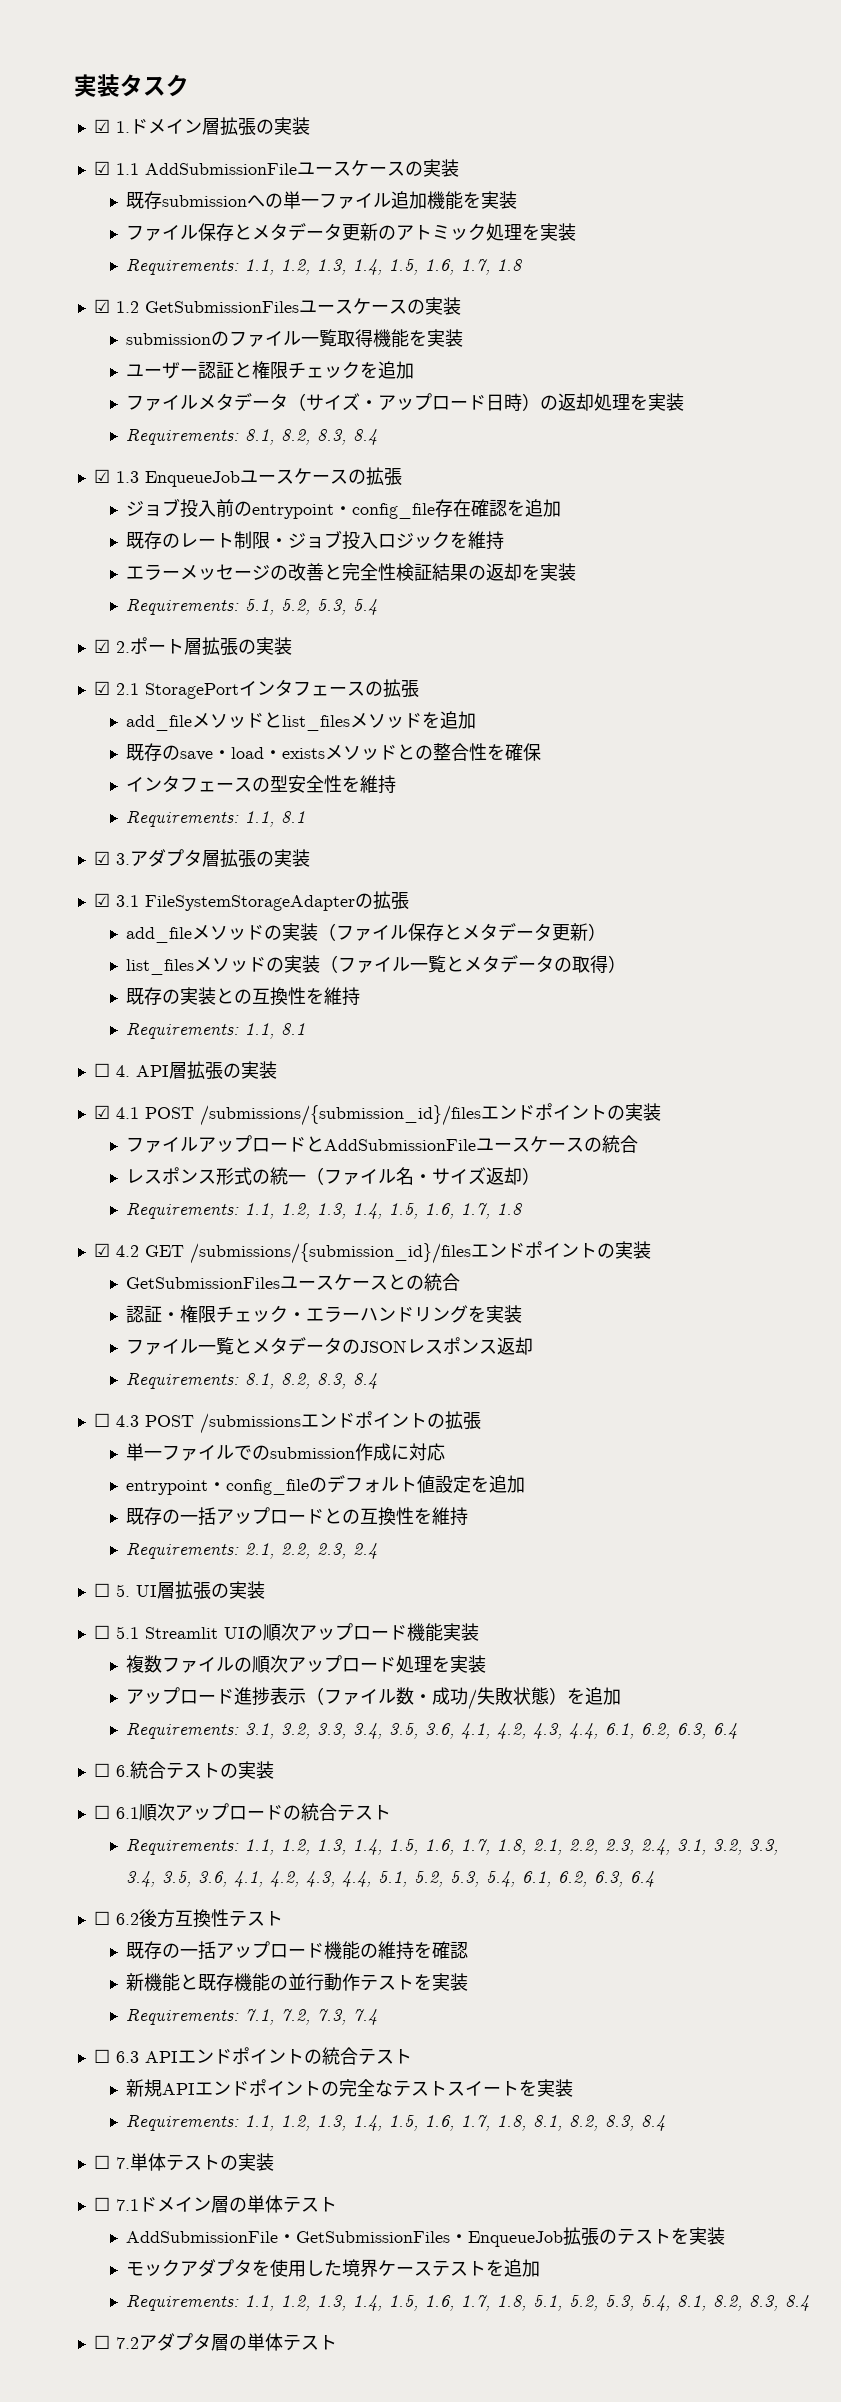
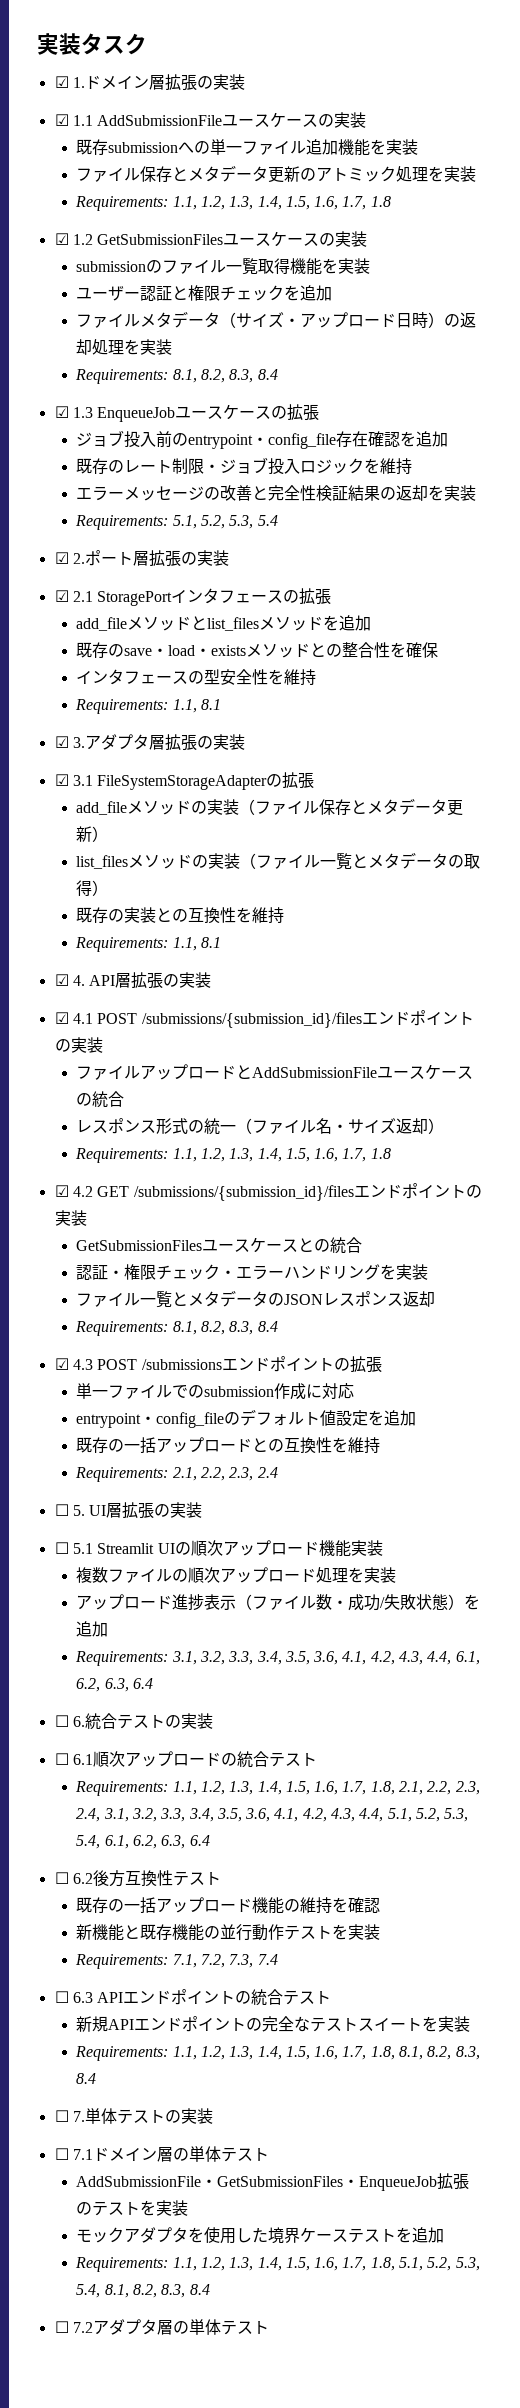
[93,1063,110,1077] ☐ -> [54,974,69,986] ☑
[93,1413,110,1427] ☐ -> [54,1358,69,1370] ☑

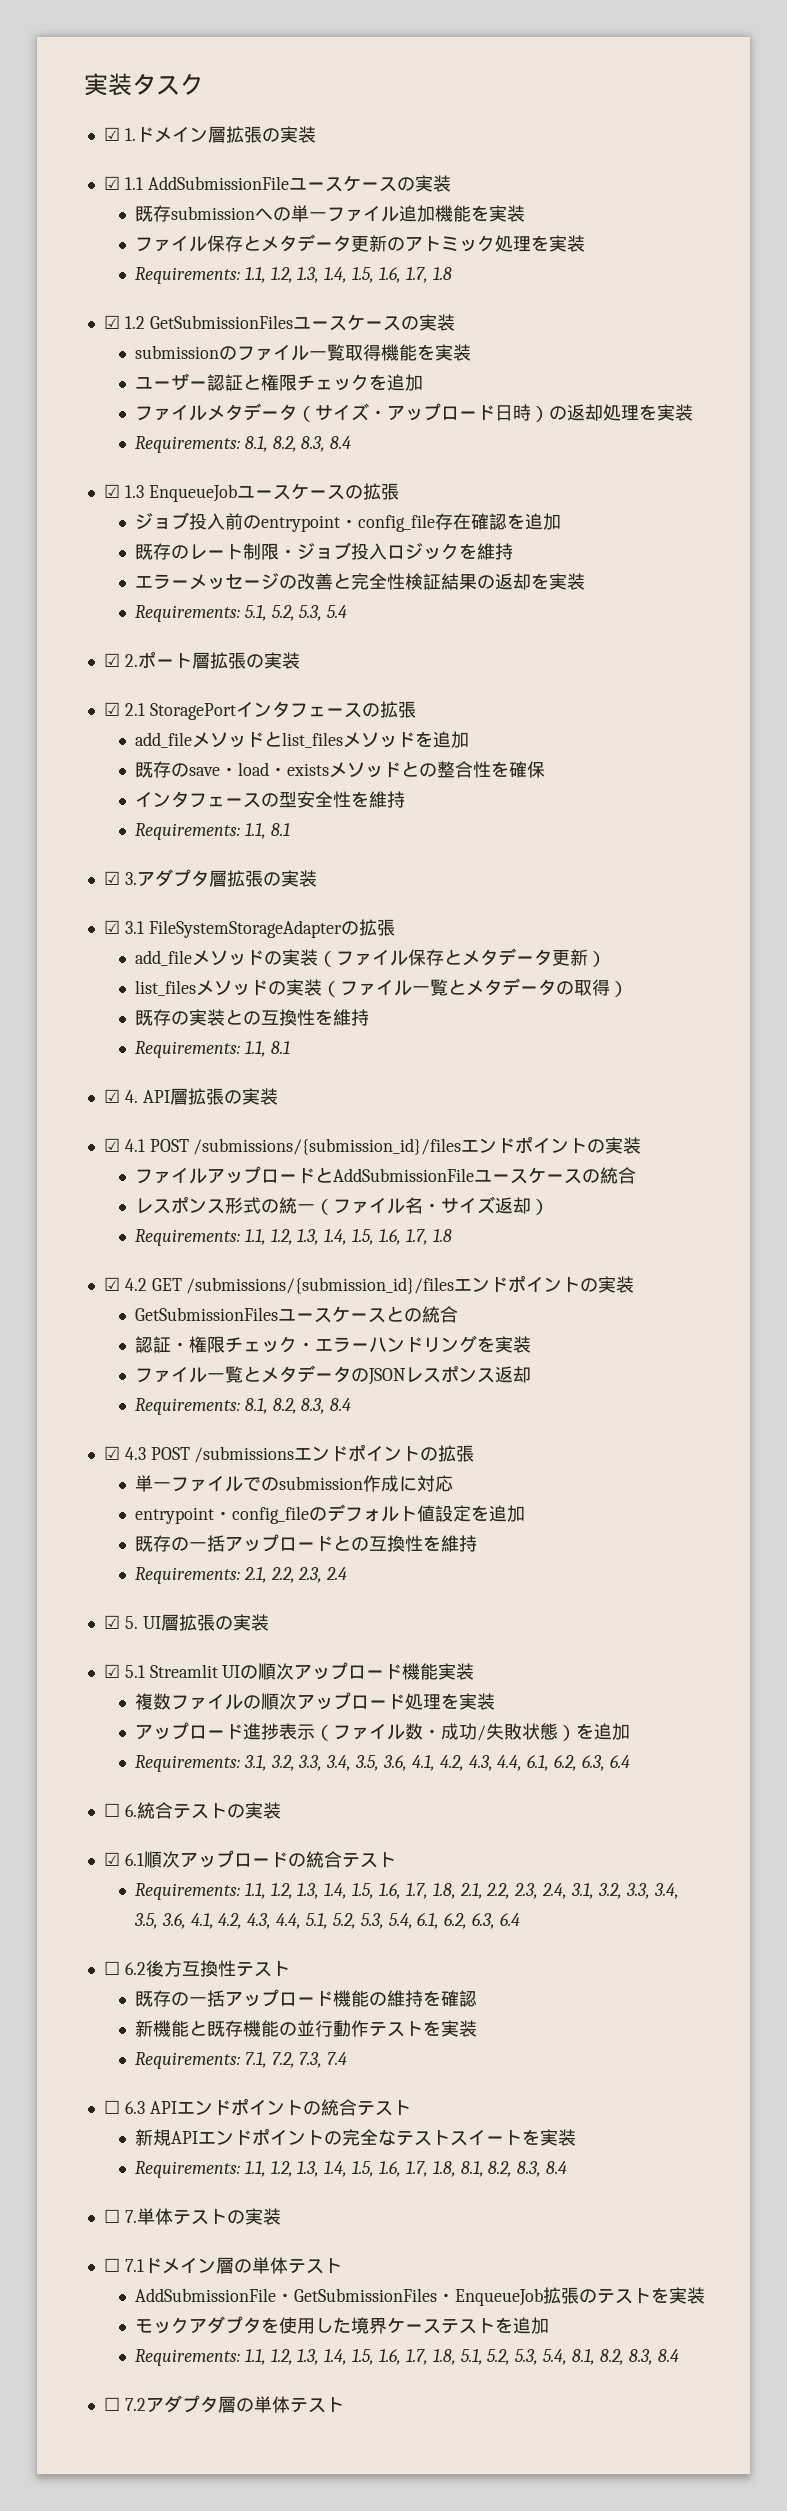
[54,1504,69,1516] ☐ -> [103,1615,120,1629] ☑
[54,1542,69,1554] ☐ -> [103,1664,120,1678] ☑
[54,1753,69,1765] ☐ -> [103,1852,120,1866] ☑

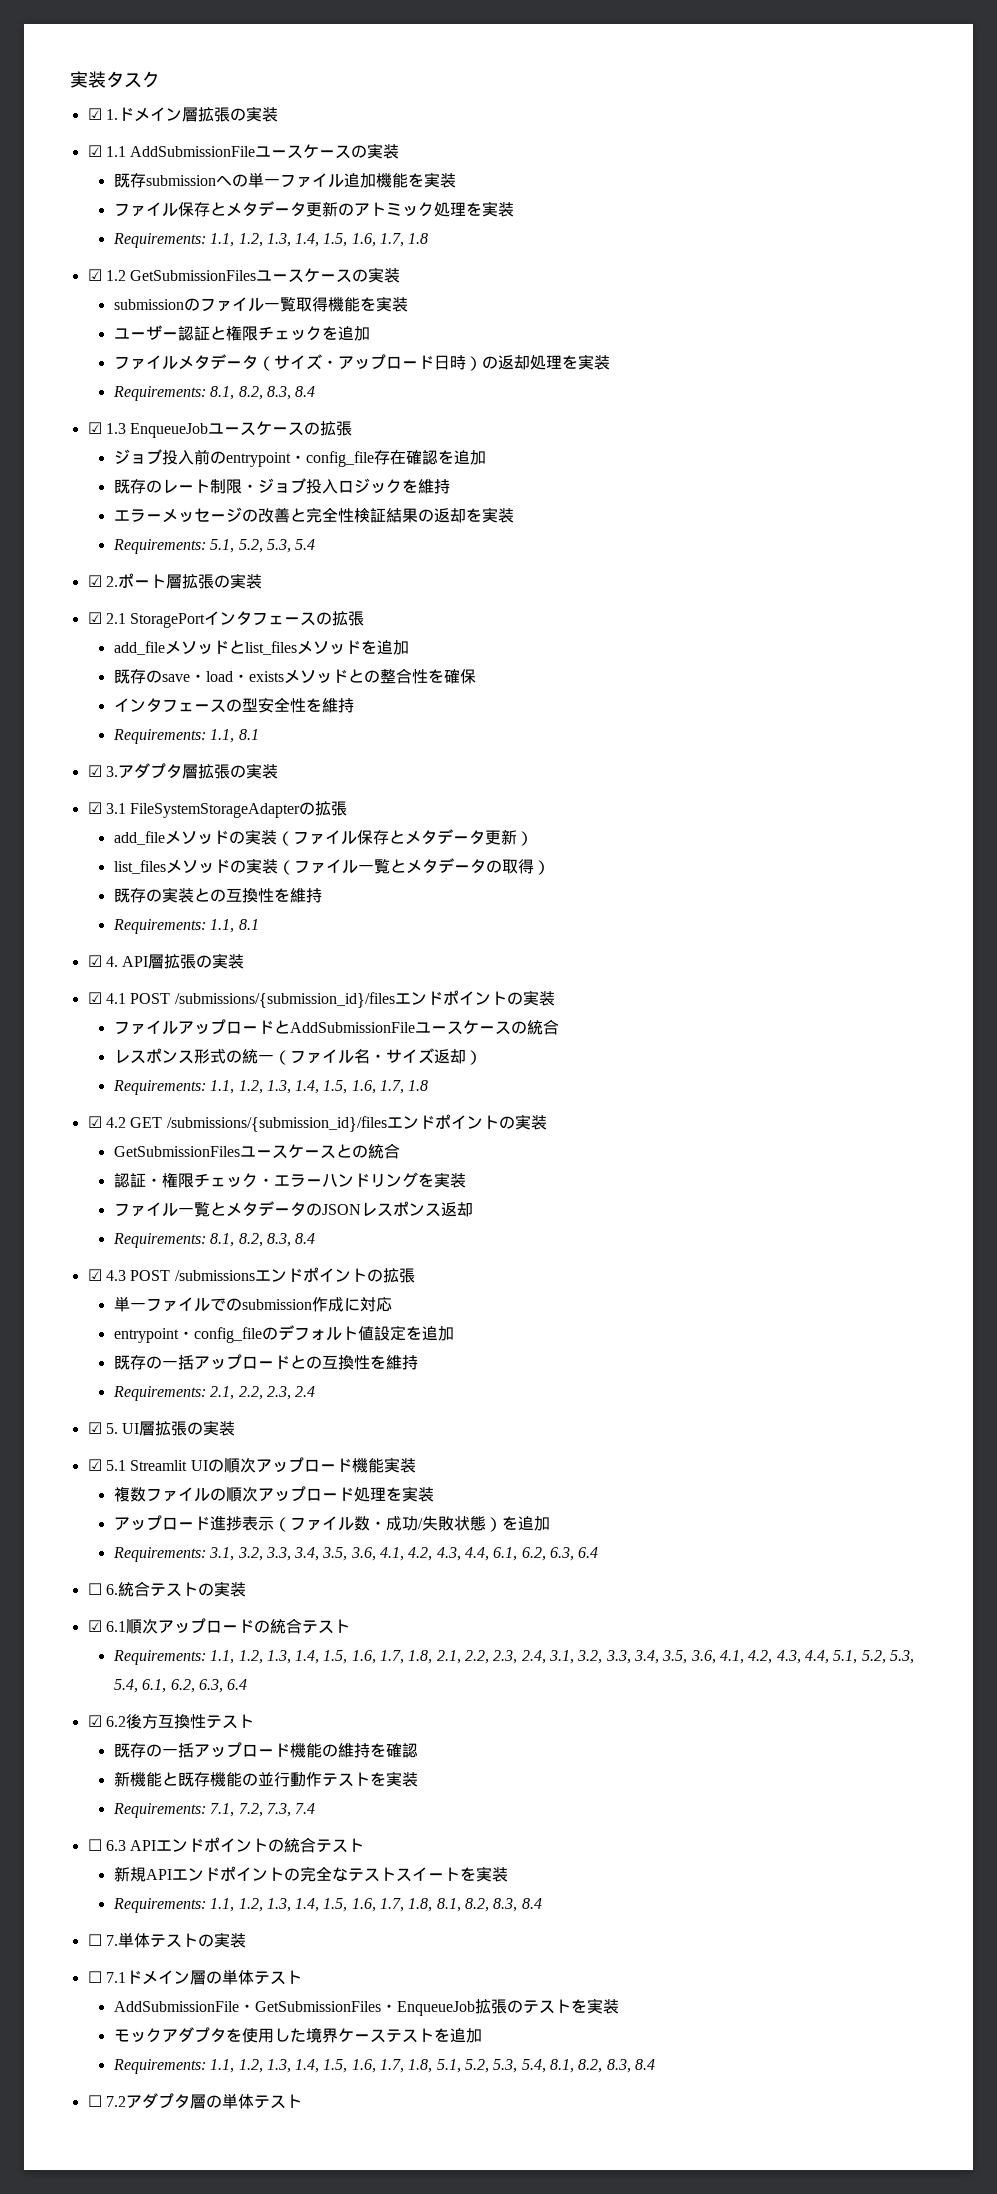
[103,1961,120,1975] ☐ -> [87,1715,102,1727] ☑

